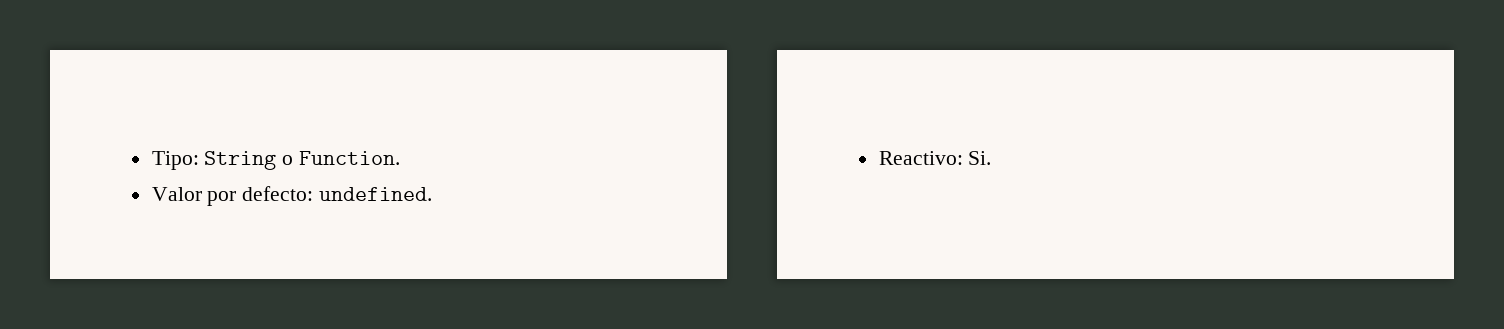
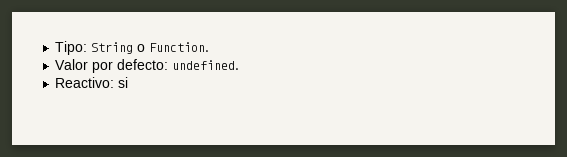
[968,151,992,165] Si. -> [118,77,129,88] si

